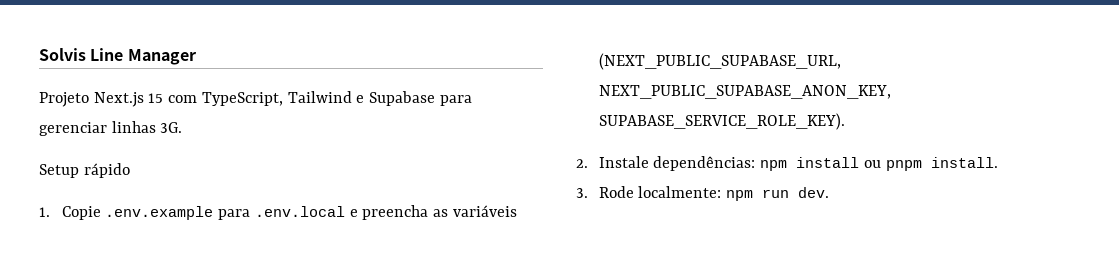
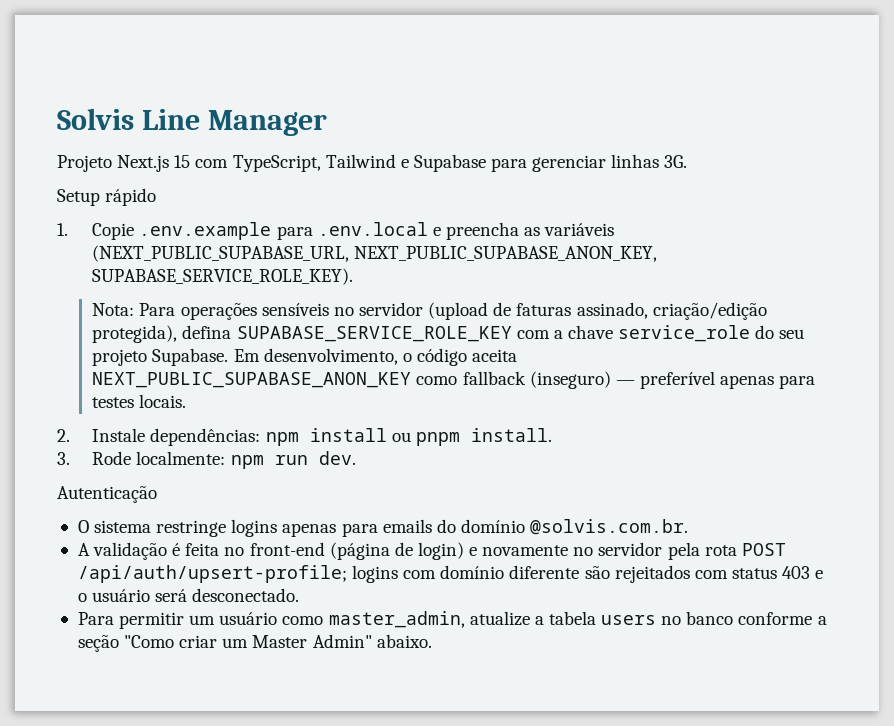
(845, 121) none -> [92,302,767,320] [92,325,805,343] [92,348,518,366] [92,371,816,389] [92,394,187,408] // Nota: Para operações sensíveis no servidor (upload de faturas assinado, criação/edição protegida), defina SUPABASE_SERVICE_ROLE_KEY com a chave service_role do seu projeto Supabase. Em desenvolvimento, o código aceita NEXT_PUBLIC_SUPABASE_ANON_KEY como fallback (inseguro) — preferível apenas para testes locais.
(830, 192) none -> [57,486,157,503] [77,519,689,537] [77,542,786,560] [77,565,824,583] [77,588,300,602] [77,611,827,629] [77,634,432,652] // Autenticação // O sistema restringe logins apenas para emails do domínio @solvis.com.br. // A validação é feita no front-end (página de login) e novamente no servidor pela rota POST /api/auth/upsert-profile; logins com domínio diferente são rejeitados com status 403 e o usuário será desconectado. // Para permitir um usuário como master_admin, atualize a tabela users no banco conforme a seção "Como criar um Master Admin" abaixo.

